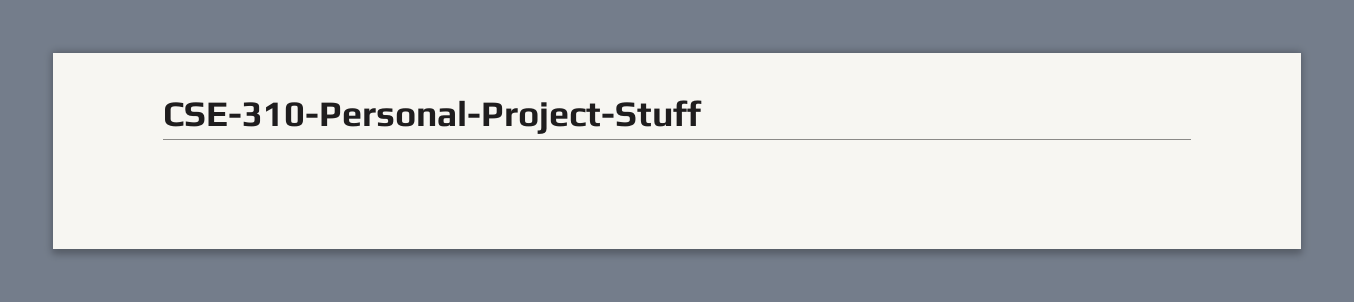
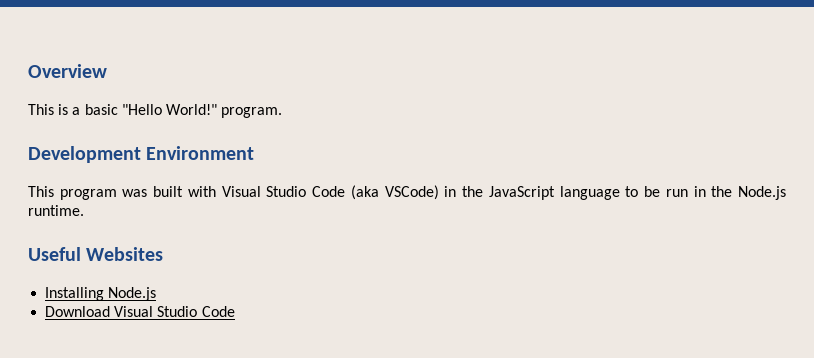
[163,100,702,134] CSE-310-Personal-Project-Stuff -> [28,64,107,78] [28,104,283,118] [28,146,255,163] [28,185,786,200] [28,205,84,216] [28,247,164,261] [45,287,157,301] [45,306,235,317] Overview // This is a basic "Hello World!" program. // Development Environment // This program was built with Visual Studio Code (aka VSCode) in the JavaScript language to be run in the Node.js runtime. // Useful Websites // Installing Node.js // Download Visual Studio Code

